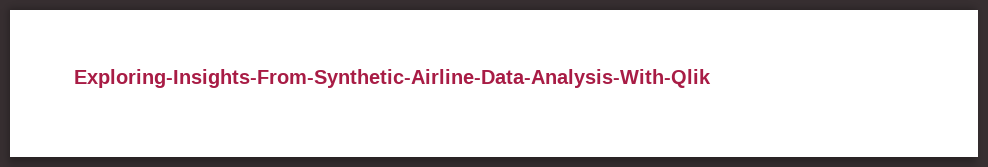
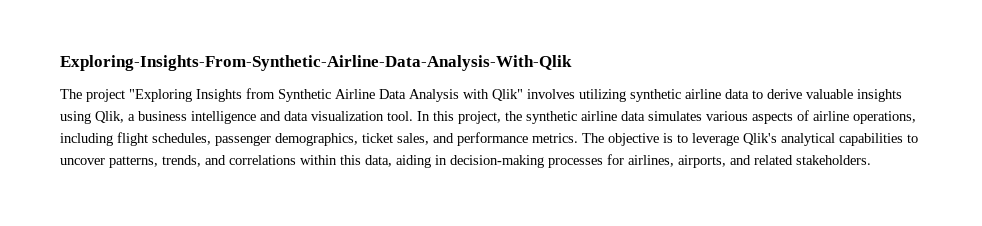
(711, 78) none -> [60,88,902,102] [60,110,916,124] [60,132,918,146] [60,154,871,168] // The project "Exploring Insights from Synthetic Airline Data Analysis with Qlik" involves utilizing synthetic airline data to derive valuable insights using Qlik, a business intelligence and data visualization tool. In this project, the synthetic airline data simulates various aspects of airline operations, including flight schedules, passenger demographics, ticket sales, and performance metrics. The objective is to leverage Qlik's analytical capabilities to uncover patterns, trends, and correlations within this data, aiding in decision-making processes for airlines, airports, and related stakeholders.

